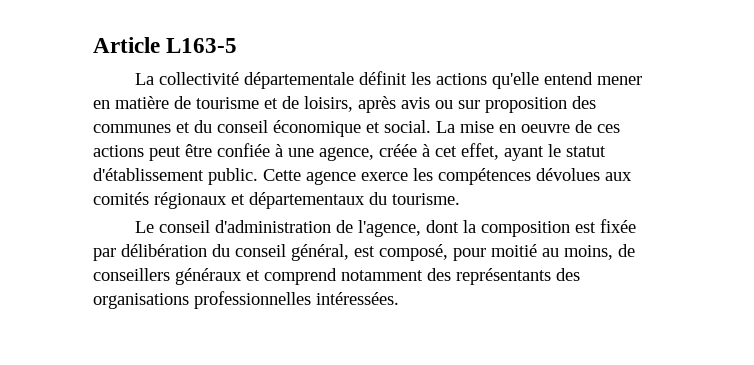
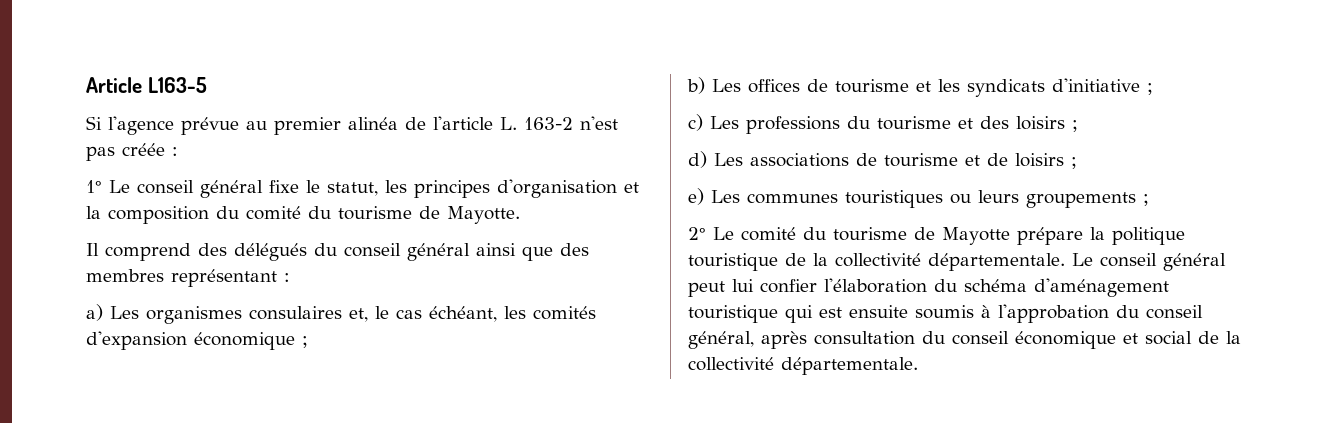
[135,71,643,89] [93,96,596,113] [93,120,620,137] [93,143,606,161] [93,168,632,185] [93,192,460,209] [135,219,637,237] [93,244,635,261] [93,268,580,285] [93,291,399,309] La collectivité départementale définit les actions qu'elle entend mener en matière de tourisme et de loisirs, après avis ou sur proposition des communes et du conseil économique et social. La mise en oeuvre de ces actions peut être confiée à une agence, créée à cet effet, ayant le statut d'établissement public. Cette agence exerce les compétences dévolues aux comités régionaux et départementaux du tourisme. // Le conseil d'administration de l'agence, dont la composition est fixée par délibération du conseil général, est composé, pour moitié au moins, de conseillers généraux et comprend notamment des représentants des organisations professionnelles intéressées. -> [86,116,618,135] [86,143,178,161] [86,179,639,198] [86,206,520,224] [86,243,589,261] [86,269,290,287] [86,304,596,324] [86,331,308,350] [687,77,1153,97] [688,114,1078,134] [688,151,1077,169] [688,188,1149,208] [688,227,1185,245] [688,253,1226,271] [688,278,1169,297] [688,304,1203,323] [688,331,1241,349] [688,357,918,375] Si l'agence prévue au premier alinéa de l'article L. 163-2 n'est pas créée : // 1° Le conseil général fixe le statut, les principes d'organisation et la composition du comité du tourisme de Mayotte. // Il comprend des délégués du conseil général ainsi que des membres représentant : // a) Les organismes consulaires et, le cas échéant, les comités d'expansion économique ; // b) Les offices de tourisme et les syndicats d'initiative ; // c) Les professions du tourisme et des loisirs ; // d) Les associations de tourisme et de loisirs ; // e) Les communes touristiques ou leurs groupements ; // 2° Le comité du tourisme de Mayotte prépare la politique touristique de la collectivité départementale. Le conseil général peut lui confier l'élaboration du schéma d'aménagement touristique qui est ensuite soumis à l'approbation du conseil général, après consultation du conseil économique et social de la collectivité départementale.

